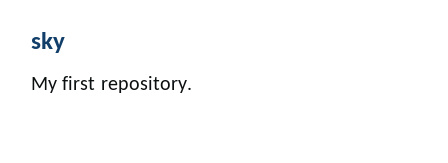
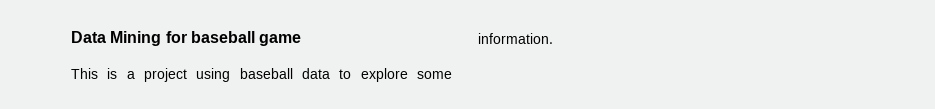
[31,32,65,53] [31,76,192,93] sky // My first repository. -> [71,31,302,46] [71,68,452,82] [478,33,553,44] Data Mining for baseball game // This is a project using baseball data to explore some information.

